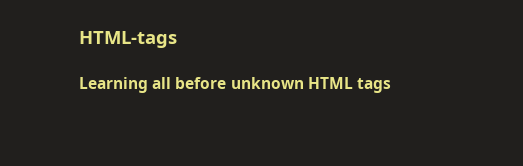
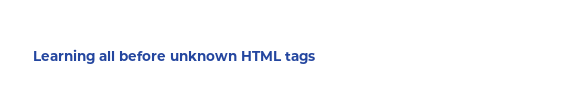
[79,31,177,48] HTML-tags // -> (33, 56) none

